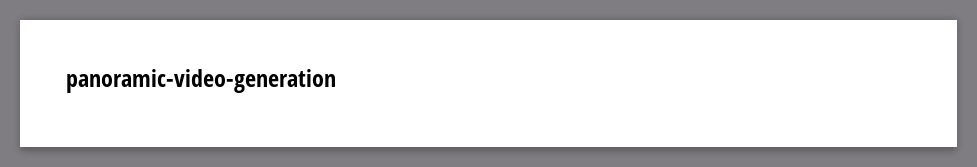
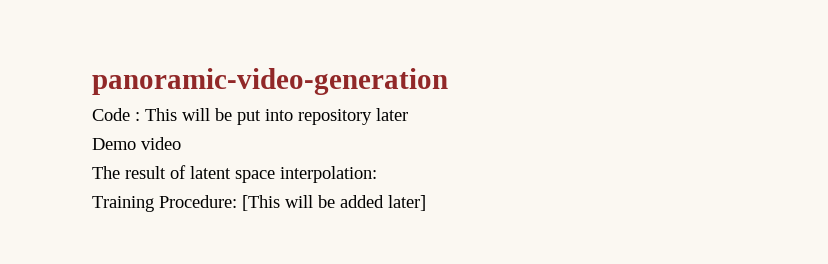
(336, 81) none -> [92,108,408,125] [92,137,181,150] [92,165,377,183] [92,195,426,212] // Code : This will be put into repository later // Demo video // The result of latent space interpolation: // Training Procedure: [This will be added later]

